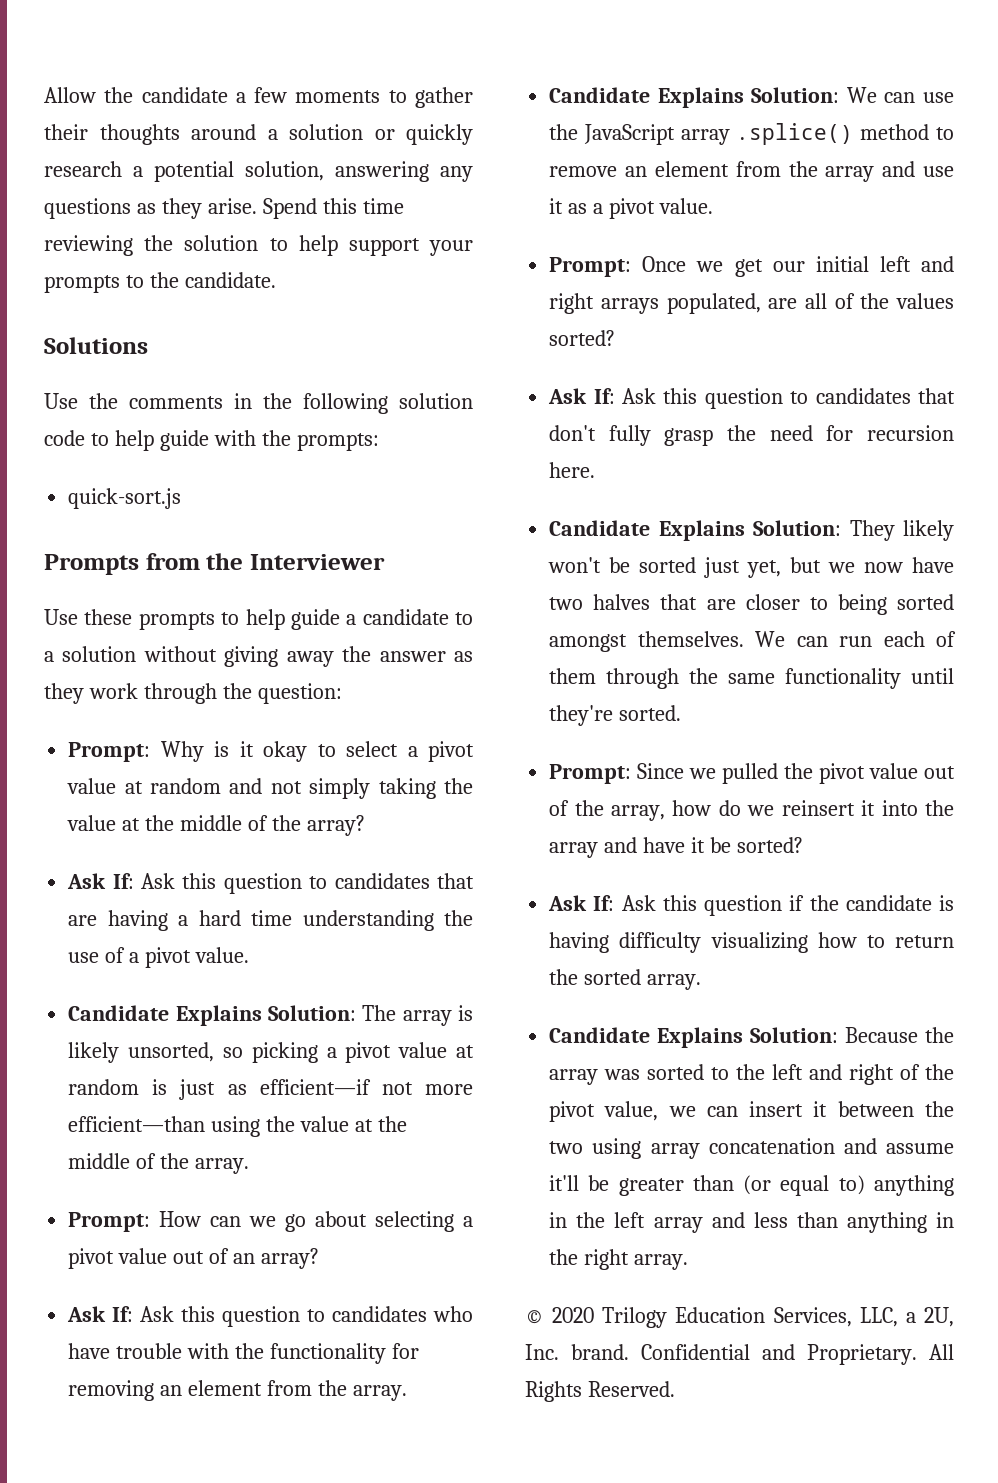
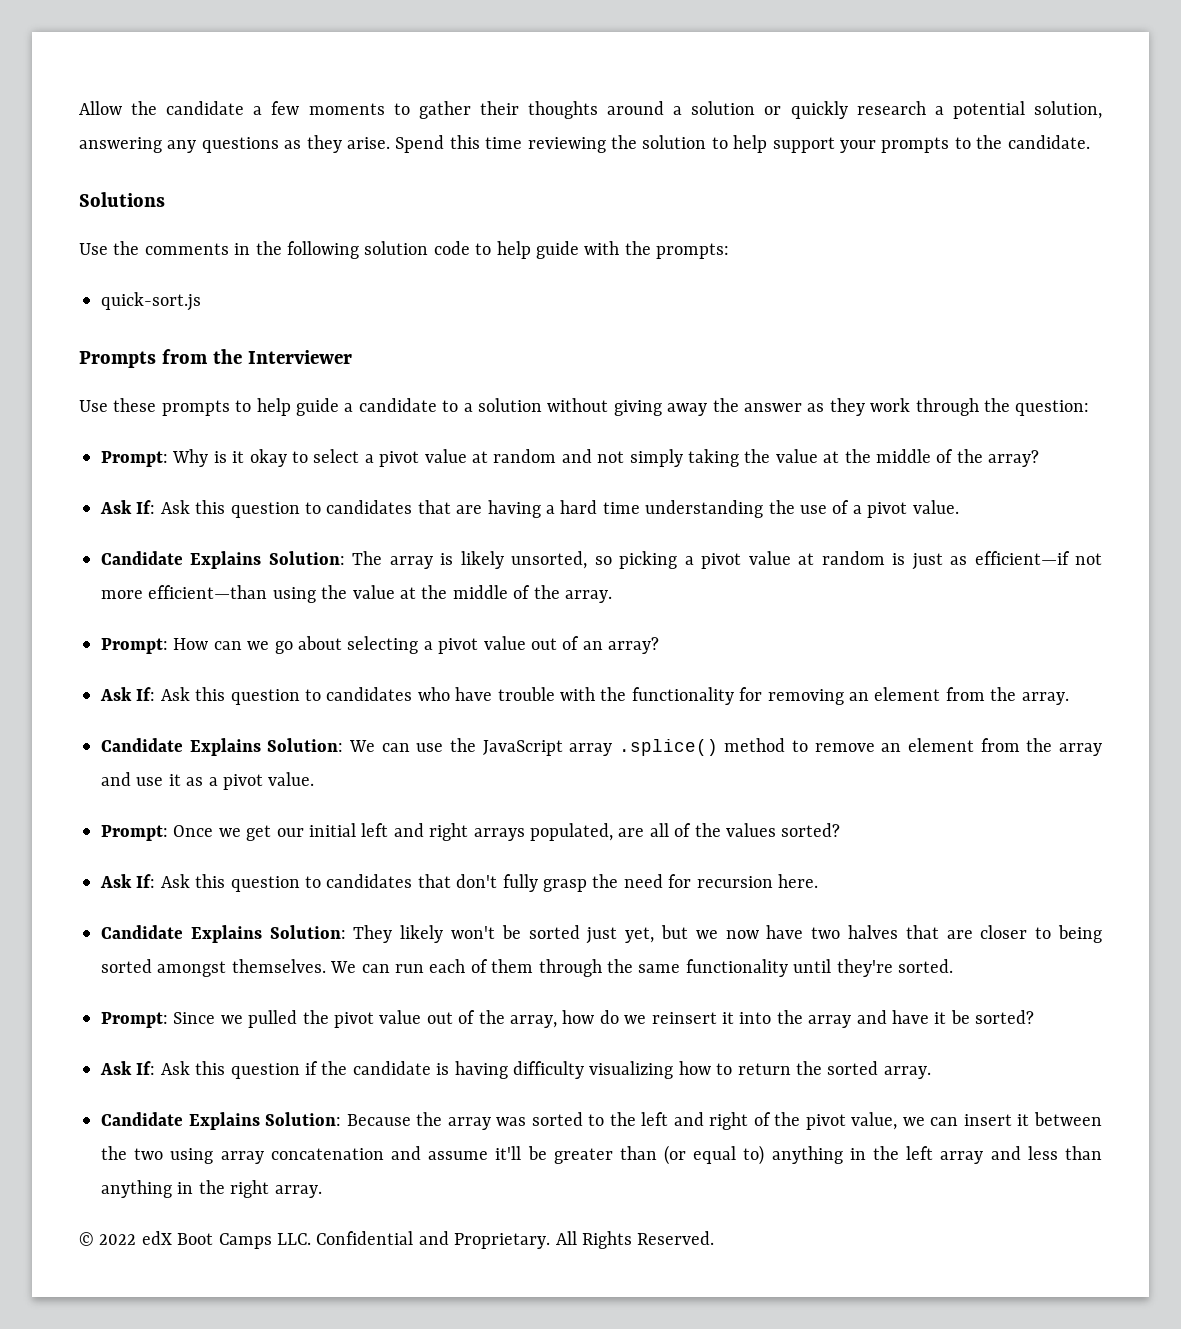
[552,1307,954,1328] [525,1344,629,1360] 2020 Trilogy Education Services, LLC, a 2U, Inc. brand. -> [99,1231,311,1249] 2022 edX Boot Camps LLC.

